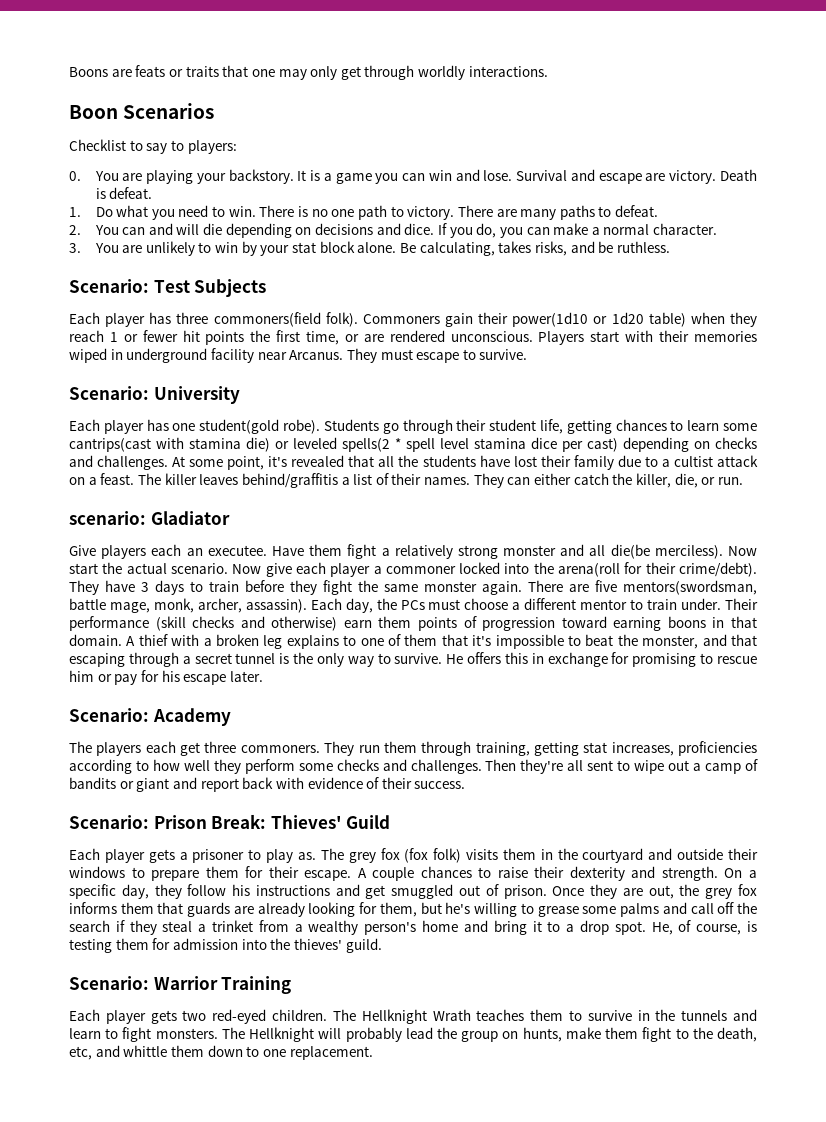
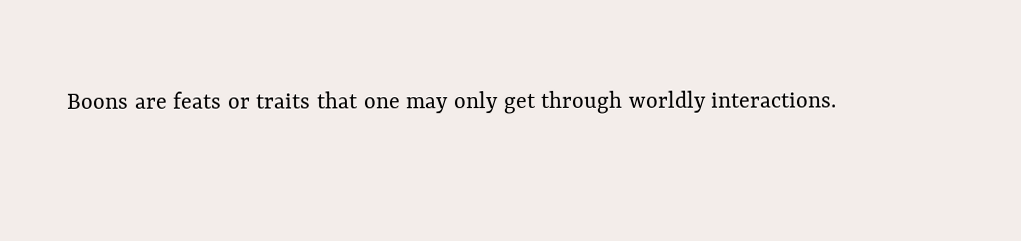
[69,103,215,119] [69,139,237,154] [69,169,758,184] [95,187,153,199] [69,205,659,220] [69,223,718,238] [69,241,670,256] [69,279,267,297] [69,312,757,327] [69,330,757,345] [69,348,528,363] [69,386,240,404] [69,419,757,434] [69,437,757,452] [69,455,758,470] [69,473,743,488] [69,511,230,525] [69,544,757,559] [69,562,757,577] [69,580,757,595] [69,598,759,613] [69,616,757,631] [69,634,757,649] [69,652,758,667] [69,670,263,685] [69,708,231,726] [69,741,757,756] [69,759,758,774] [69,777,466,792] [69,814,391,829] [69,848,759,863] [69,866,757,881] [69,884,758,899] [69,902,757,917] [69,920,757,935] [69,938,382,953] [69,976,292,994] [69,1009,757,1024] [69,1027,757,1042] [69,1045,373,1060] // Boon Scenarios // Checklist to say to players: // 0. You are playing your backstory. It is a game you can win and lose. Survival and escape are victory. Death is defeat. // 1. Do what you need to win. There is no one path to victory. There are many paths to defeat. // 2. You can and will die depending on decisions and dice. If you do, you can make a normal character. // 3. You are unlikely to win by your stat block alone. Be calculating, takes risks, and be ruthless. // Scenario: Test Subjects // Each player has three commoners(field folk). Commoners gain their power(1d10 or 1d20 table) when they reach 1 or fewer hit points the first time, or are rendered unconscious. Players start with their memories wiped in underground facility near Arcanus. They must escape to survive. // Scenario: University // Each player has one student(gold robe). Students go through their student life, getting chances to learn some cantrips(cast with stamina die) or leveled spells(2 * spell level stamina dice per cast) depending on checks and challenges. At some point, it's revealed that all the students have lost their family due to a cultist attack on a feast. The killer leaves behind/graffitis a list of their names. They can either catch the killer, die, or run. // scenario: Gladiator // Give players each an executee. Have them fight a relatively strong monster and all die(be merciless). Now start the actual scenario. Now give each player a commoner locked into the arena(roll for their crime/debt). They have 3 days to train before they fight the same monster again. There are five mentors(swordsman, battle mage, monk, archer, assassin). Each day, the PCs must choose a different mentor to train under. Their performance (skill checks and otherwise) earn them points of progression toward earning boons in that domain. A thief with a broken leg explains to one of them that it's impossible to beat the monster, and that escaping through a secret tunnel is the only way to survive. He offers this in exchange for promising to rescue him or pay for his escape later. // Scenario: Academy // The players each get three commoners. They run them through training, getting stat increases, proficiencies according to how well they perform some checks and challenges. Then they're all sent to wipe out a camp of bandits or giant and report back with evidence of their success. // Scenario: Prison Break: Thieves' Guild // Each player gets a prisoner to play as. The grey fox (fox folk) visits them in the courtyard and outside their windows to prepare them for their escape. A couple chances to raise their dexterity and strength. On a specific day, they follow his instructions and get smuggled out of prison. Once they are out, the grey fox informs them that guards are already looking for them, but he's willing to grease some palms and call off the search if they steal a trinket from a wealthy person's home and bring it to a drop spot. He, of course, is testing them for admission into the thieves' guild. // Scenario: Warrior Training // Each player gets two red-eyed children. The Hellknight Wrath teaches them to survive in the tunnels and learn to fight monsters. The Hellknight will probably lead the group on hunts, make them fight to the death, etc, and whittle them down to one replacement. -> (837, 100) none

